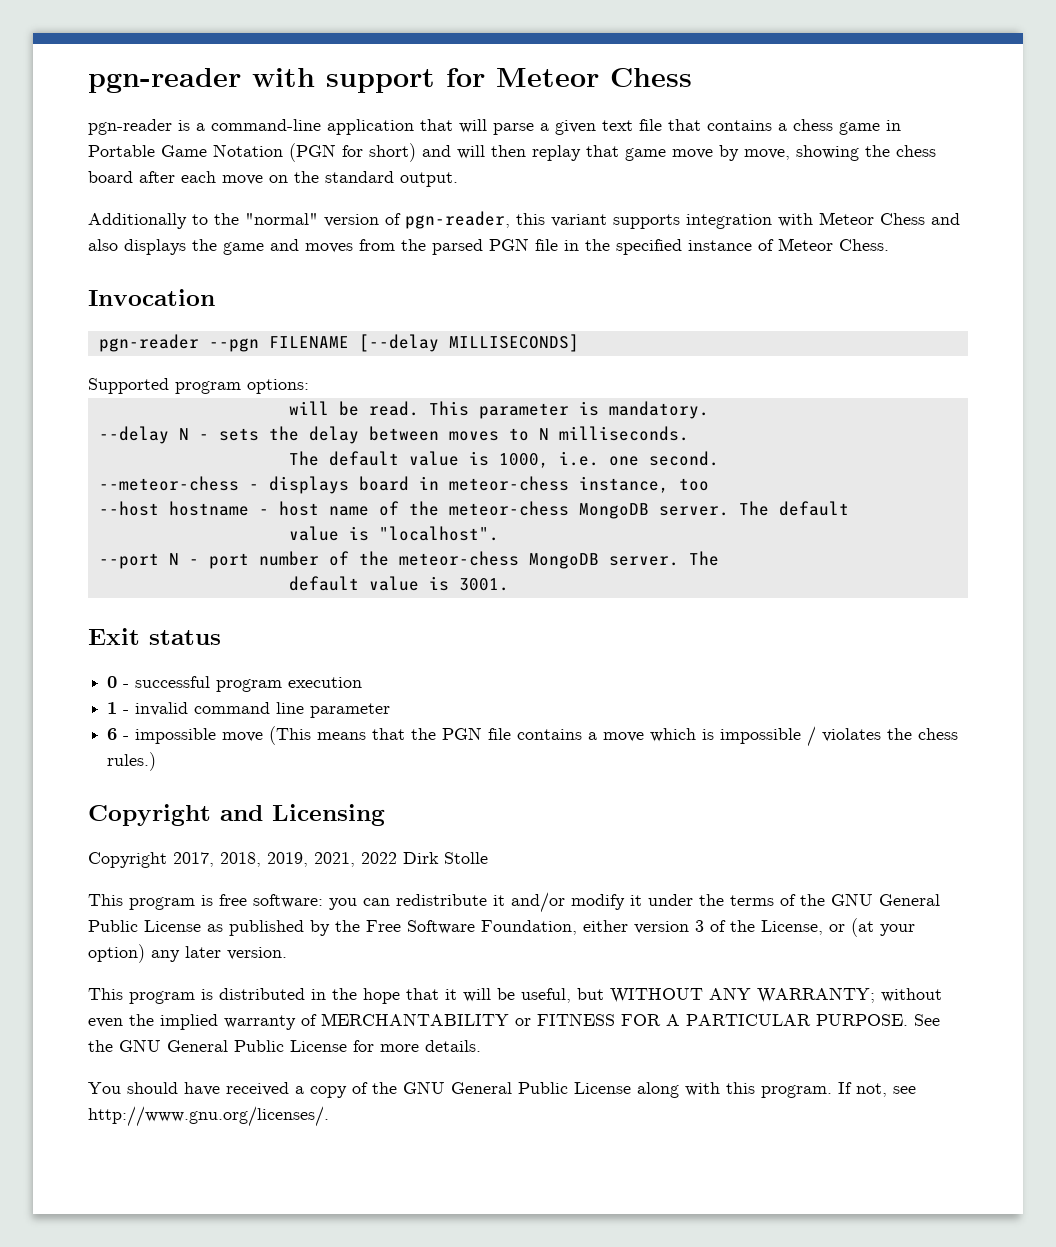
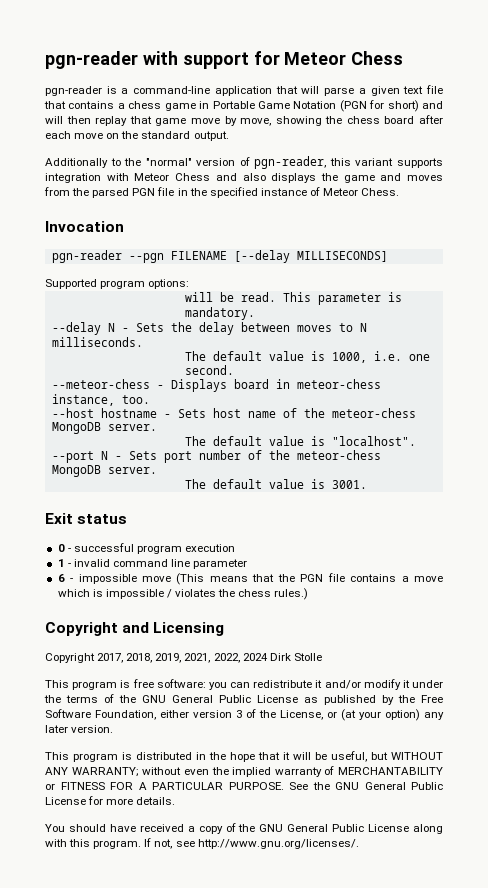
[218,428,259,441] sets -> [135,323,164,332] Sets
[268,476,349,494] displays -> [170,379,227,392] Displays
[678,478,709,491] too -> [121,395,150,404] too.
(269, 512) none -> [177,409,206,418] Sets
[738,501,849,516] The default // -> [184,436,262,446] // The default
(199, 562) none -> [128,451,157,460] Sets
[688,551,719,566] The // -> [184,479,206,489] // The
[361,852,397,864] 2022 -> [213,653,268,663] 2022, 2024

